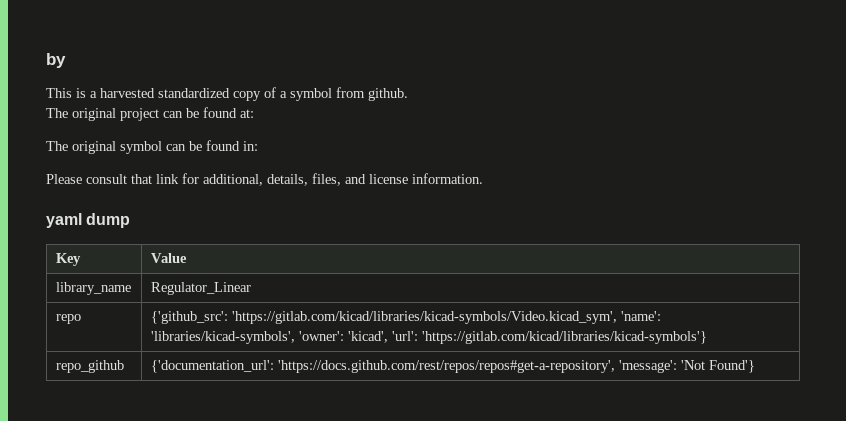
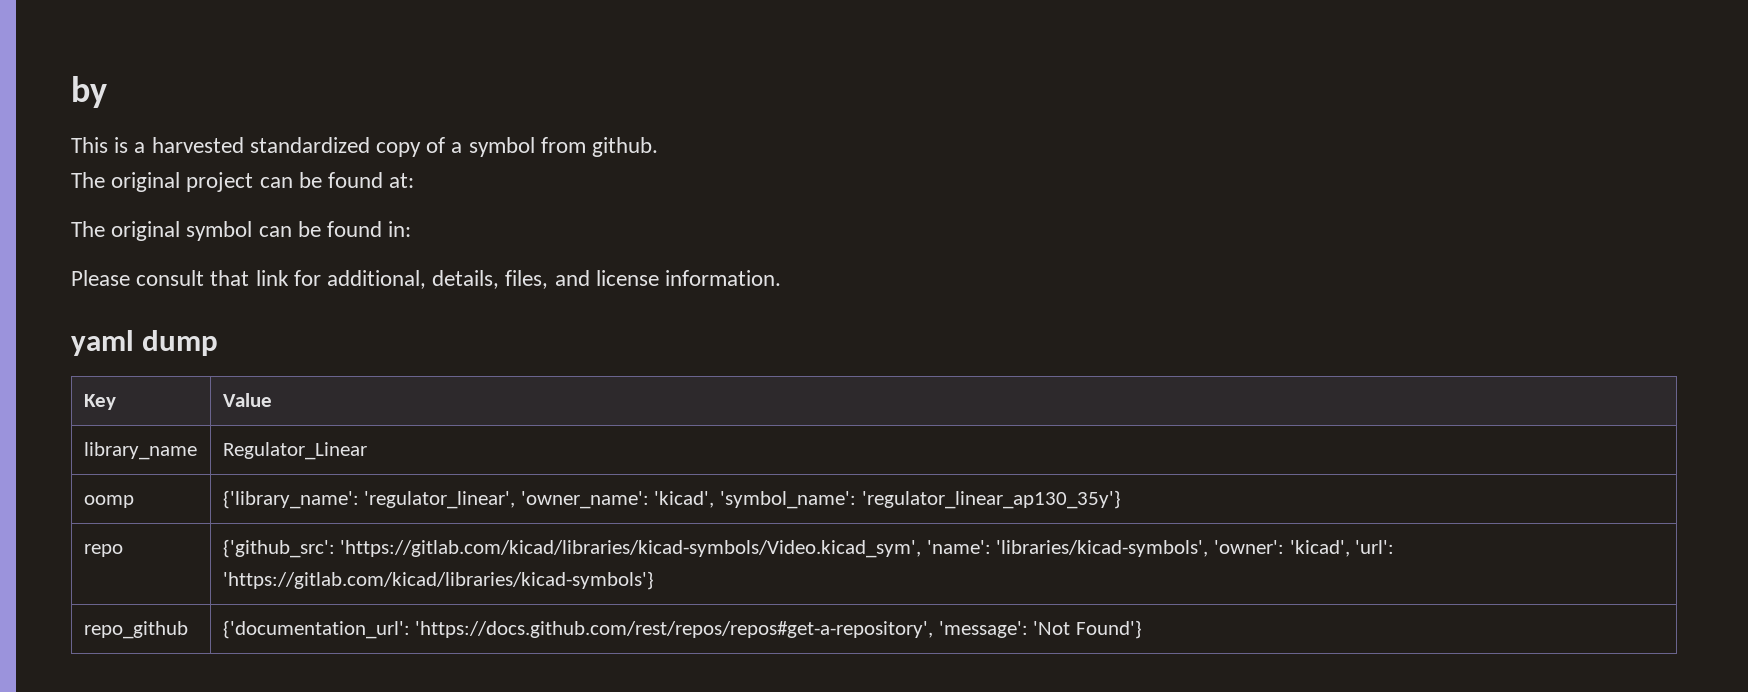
(251, 288) none -> [83,495,134,508] [222,490,1121,509] // oomp | {'library_name': 'regulator_linear', 'owner_name': 'kicad', 'symbol_name': 'regulator_linear_ap130_35y'}

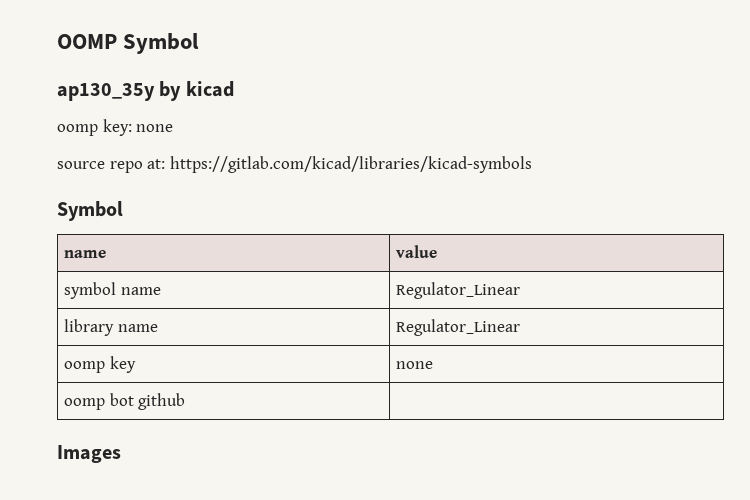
[71,76,107,108] [71,137,659,157] [71,172,415,192] [71,221,412,241] [71,270,782,289] [71,330,219,356] [83,394,116,410] [222,393,272,407] [83,442,197,460] [222,442,367,460] [83,495,134,508] [222,490,1121,509] [83,544,123,557] [222,539,1395,558] [222,571,654,590] [83,621,188,639] [222,620,1143,639] by // This is a harvested standardized copy of a symbol from github. // The original project can be found at: // The original symbol can be found in: // Please consult that link for additional, details, files, and license information. // yaml dump // Key | Value // library_name | Regulator_Linear // oomp | {'library_name': 'regulator_linear', 'owner_name': 'kicad', 'symbol_name': 'regulator_linear_ap130_35y'} // repo | {'github_src': 'https://gitlab.com/kicad/libraries/kicad-symbols/Video.kicad_sym', 'name': 'libraries/kicad-symbols', 'owner': 'kicad', 'url': 'https://gitlab.com/kicad/libraries/kicad-symbols'} // repo_github | {'documentation_url': 'https://docs.github.com/rest/repos/repos#get-a-repository', 'message': 'Not Found'} -> [57,33,200,54] [57,81,234,101] [57,119,174,136] [57,156,532,173] [57,201,123,221] [63,250,106,258] [395,245,437,258] [63,282,161,299] [395,282,520,299] [63,319,158,336] [395,319,520,336] [63,356,136,373] [395,361,433,369] [63,393,186,410] [57,445,121,463] OOMP Symbol // ap130_35y by kicad // oomp key: none // source repo at: https://gitlab.com/kicad/libraries/kicad-symbols // Symbol // name | value // symbol name | Regulator_Linear // library name | Regulator_Linear // oomp key | none // oomp bot github | // Images

